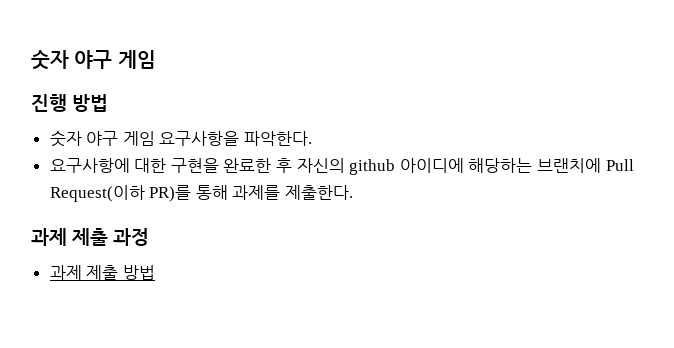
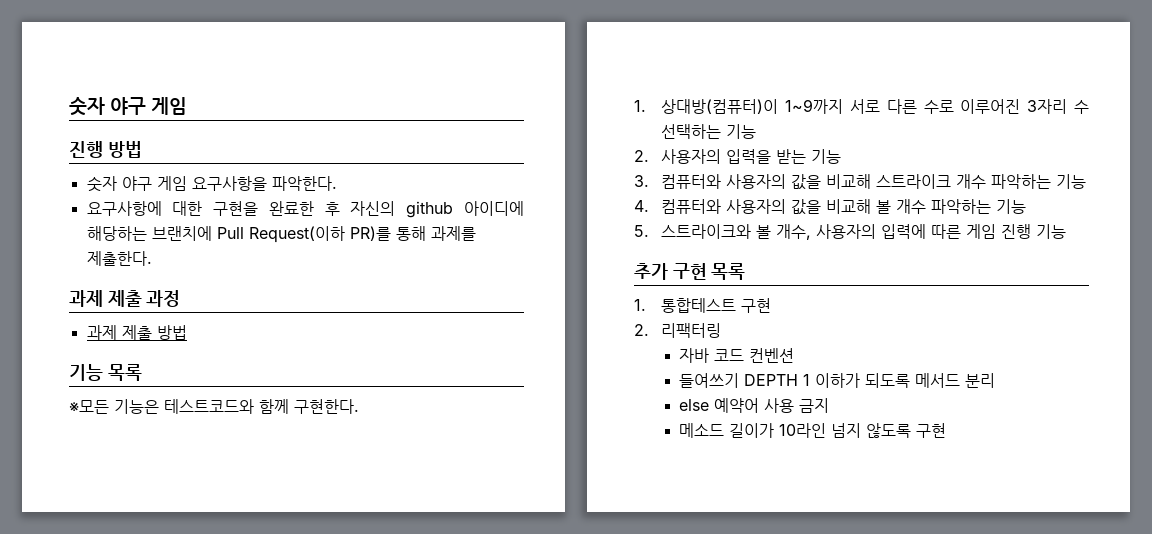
(155, 272) none -> [69,364,142,381] [69,399,359,414] [634,99,1089,114] [661,124,757,139] [634,149,842,164] [634,174,1087,190] [634,199,1027,215] [634,224,1067,240] [634,263,746,280] [634,298,772,313] [634,323,722,338] [679,348,795,363] [679,373,996,388] [679,398,830,413] [679,423,947,438] // 기능 목록 // ※모든 기능은 테스트코드와 함께 구현한다. // 1. 상대방(컴퓨터)이 1~9까지 서로 다른 수로 이루어진 3자리 수 선택하는 기능 // 2. 사용자의 입력을 받는 기능 // 3. 컴퓨터와 사용자의 값을 비교해 스트라이크 개수 파악하는 기능 // 4. 컴퓨터와 사용자의 값을 비교해 볼 개수 파악하는 기능 // 5. 스트라이크와 볼 개수, 사용자의 입력에 따른 게임 진행 기능 // 추가 구현 목록 // 1. 통합테스트 구현 // 2. 리팩터링 // 자바 코드 컨벤션 // 들여쓰기 DEPTH 1 이하가 되도록 메서드 분리 // else 예약어 사용 금지 // 메소드 길이가 10라인 넘지 않도록 구현

